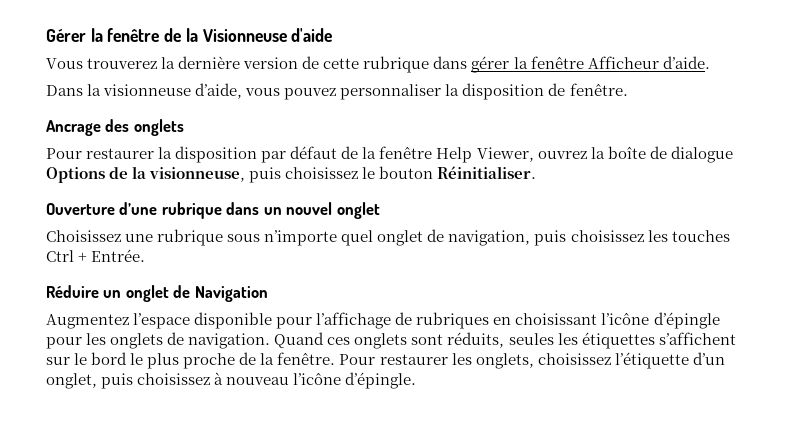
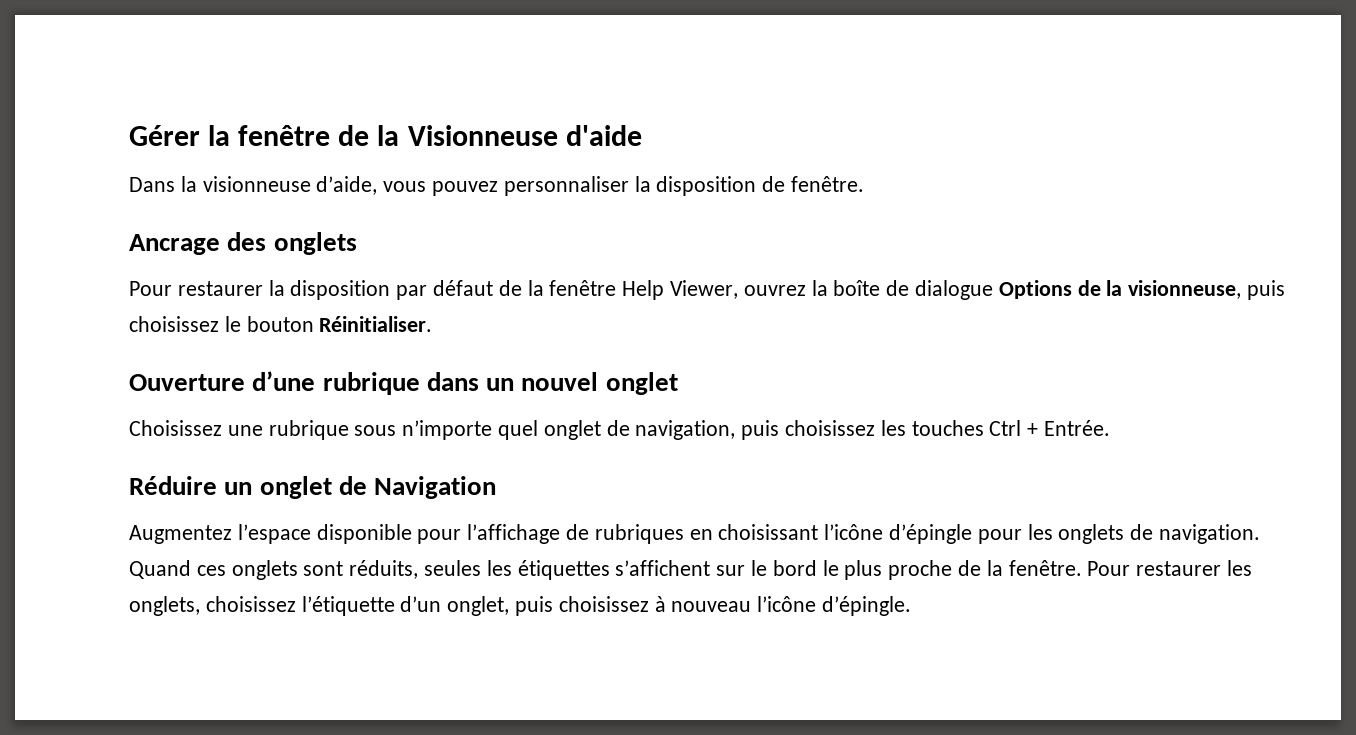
[46,56,710,73] // Vous trouverez la dernière version de cette rubrique dans gérer la fenêtre Afficheur d’aide. -> (642, 135) none

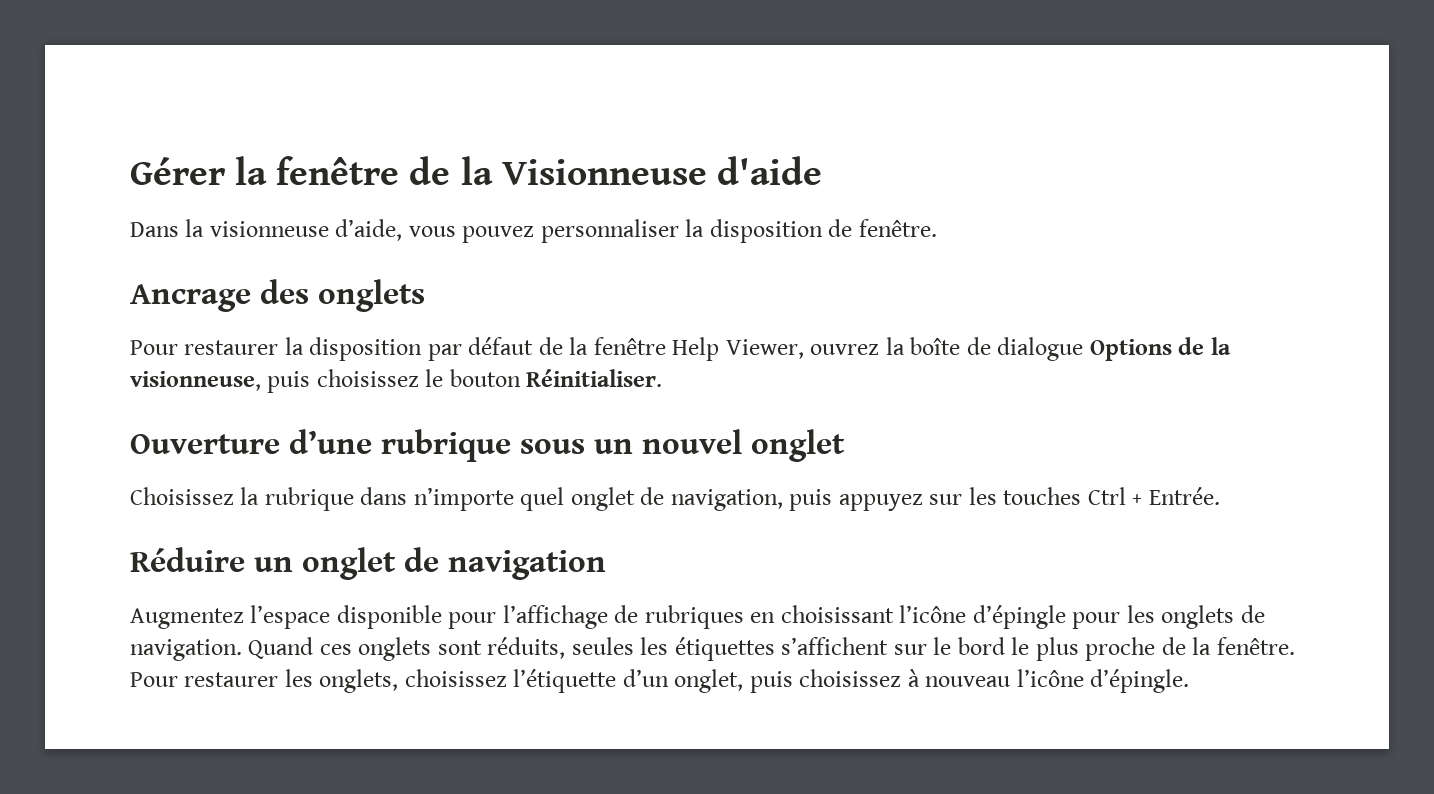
[426,372,479,391] dans -> [520,439,585,454] sous
[227,420,397,440] une rubrique sous -> [240,487,408,511] la rubrique dans
[785,420,876,436] choisissez -> [838,494,963,511] appuyez sur
[374,476,497,499] Navigation -> [448,550,606,580] navigation

